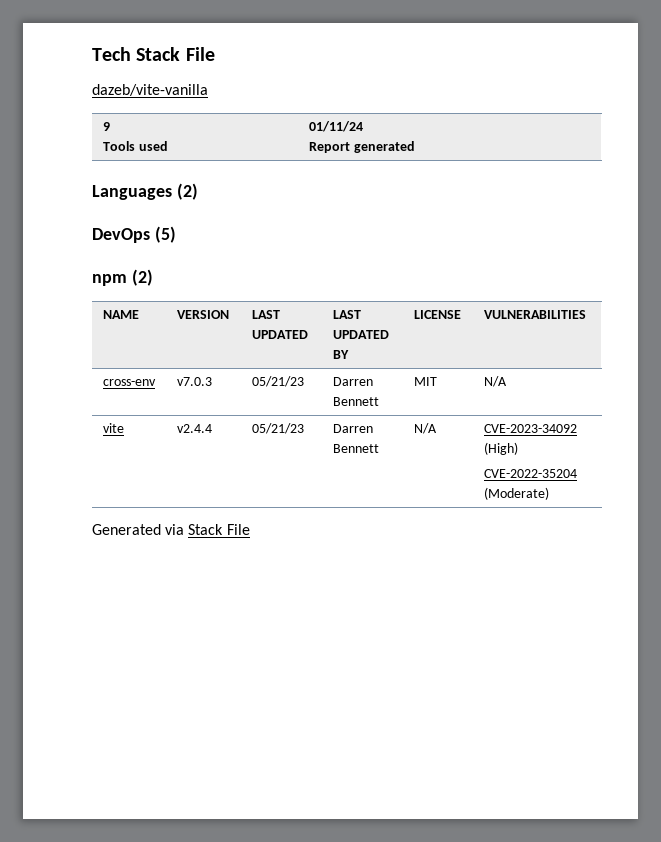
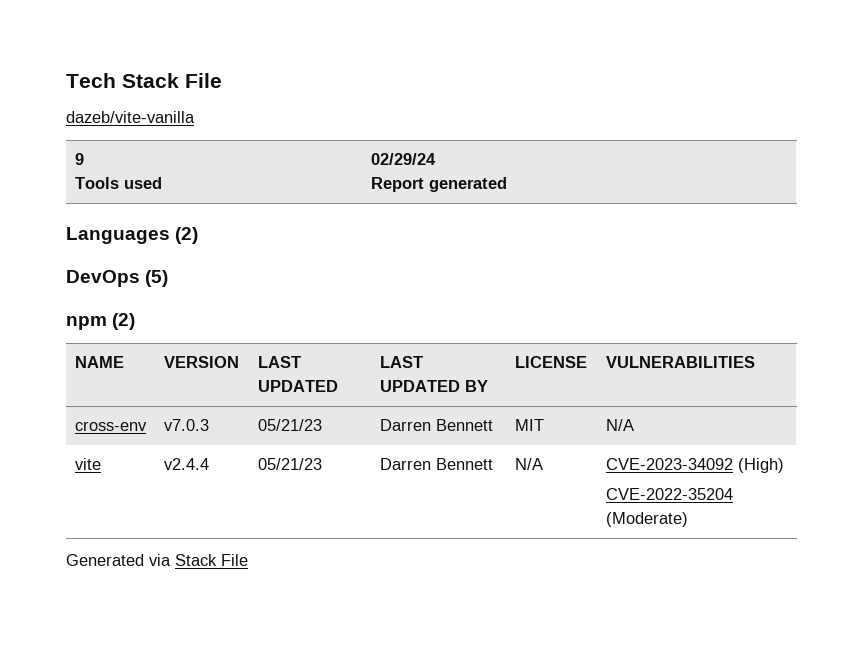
[308,121,363,132] 01/11/24 -> [370,153,436,165] 02/29/24

